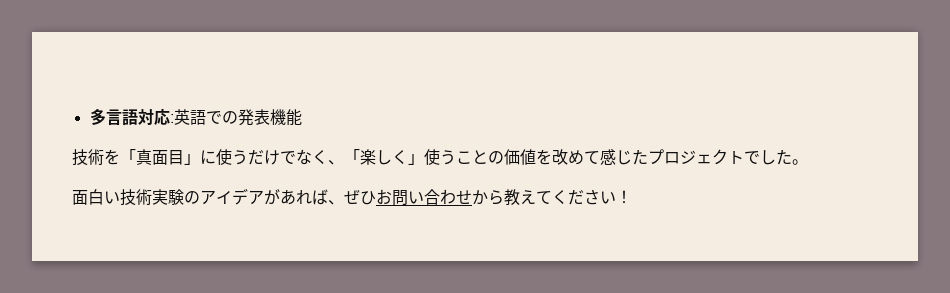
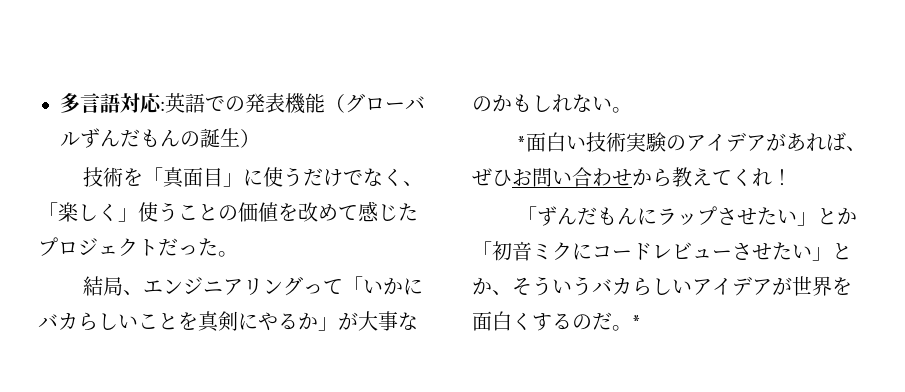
(302, 117) none -> [325,93,425,113] [60,128,260,148] （グローバルずんだもんの誕生）
[744,150,776,165] でし -> [158,238,198,256] だっ
(808, 162) none -> [83,276,424,296] [38,311,418,332] [472,94,632,113] [517,136,527,150] 結局、エンジニアリングって「いかにバカらしいことを真剣にやるか」が大事なのかもしれない。 // *
[568,189,632,205] ださい！ -> [752,168,792,187] [517,206,858,226] [472,241,852,261] [472,276,852,296] [472,311,641,331] れ！ // 「ずんだもんにラップさせたい」とか「初音ミクにコードレビューさせたい」とか、そういうバカらしいアイデアが世界を面白くするのだ。*

